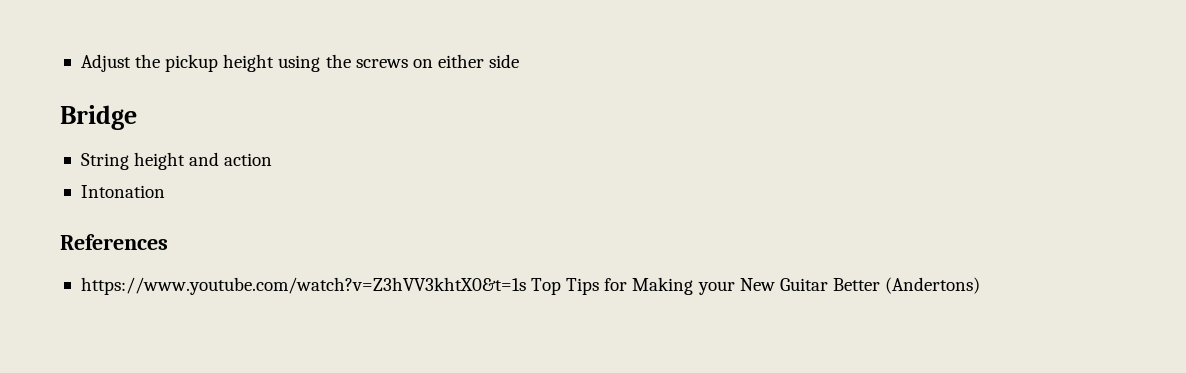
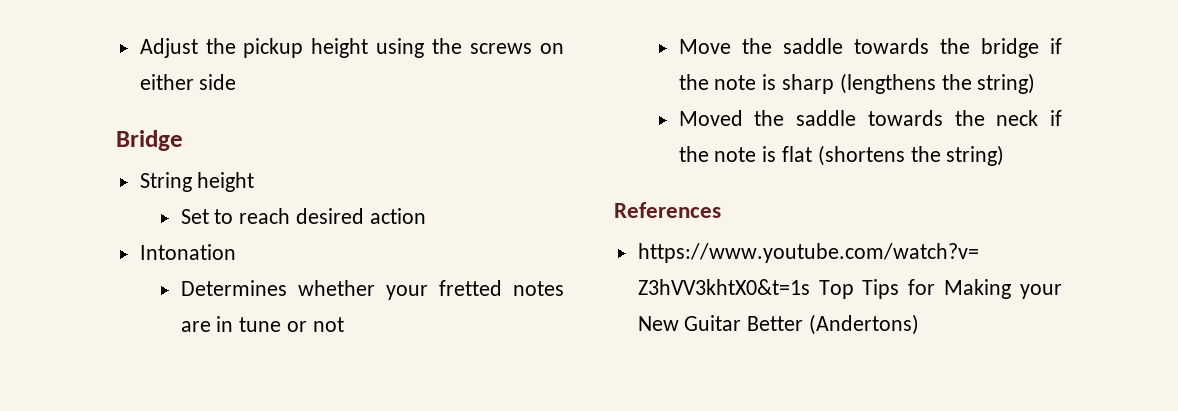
[189,152,273,166] [80,185,165,198] and action // Intonation -> [180,208,426,224] [139,244,236,260] [180,280,564,300] [180,316,344,332] [678,38,1062,58] [678,73,1036,94] [678,110,1062,126] [678,145,1005,166] // Set to reach desired action // Intonation // Determines whether your fretted notes are in tune or not // Move the saddle towards the bridge if the note is sharp (lengthens the string) // Moved the saddle towards the neck if the note is flat (shortens the string)

